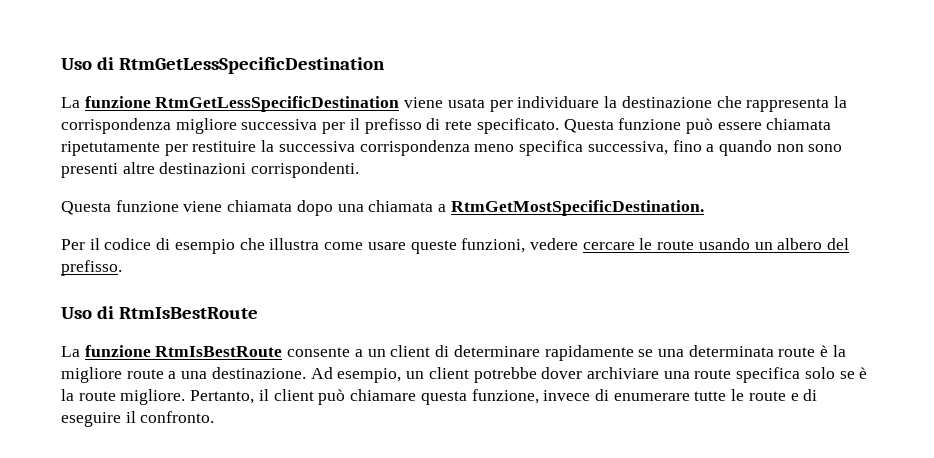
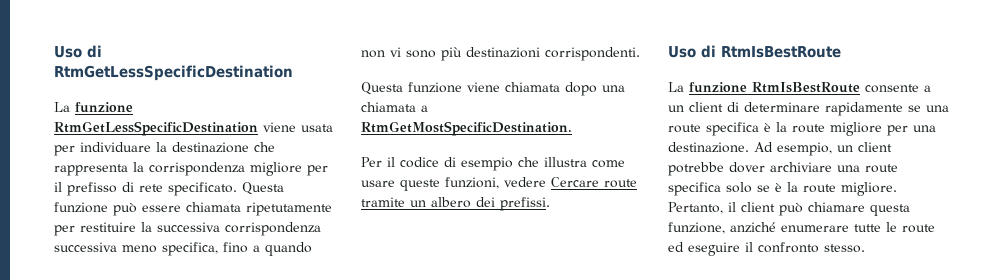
[241,119,318,130] successiva -> (302, 169) none
[474,140,668,156] meno specifica successiva, -> [54,242,218,256] successiva meno specifica,
[808,144,843,152] [61,162,155,178] sono presenti altre -> [390,47,462,61] vi sono più
[582,238,850,250] [61,260,122,276] cercare le route usando un albero del prefisso. -> [551,177,637,188] [361,197,550,211] Cercare route tramite un albero dei prefissi.
[688,345,846,357] [61,367,177,383] determinata route è la migliore route a -> [668,122,908,136] route specifica è la route migliore per
[543,389,609,401] invece di -> [730,222,776,233] anziché
[790,389,818,401] [61,411,215,427] e di eseguire il confronto. -> [668,242,865,256] ed eseguire il confronto stesso.

